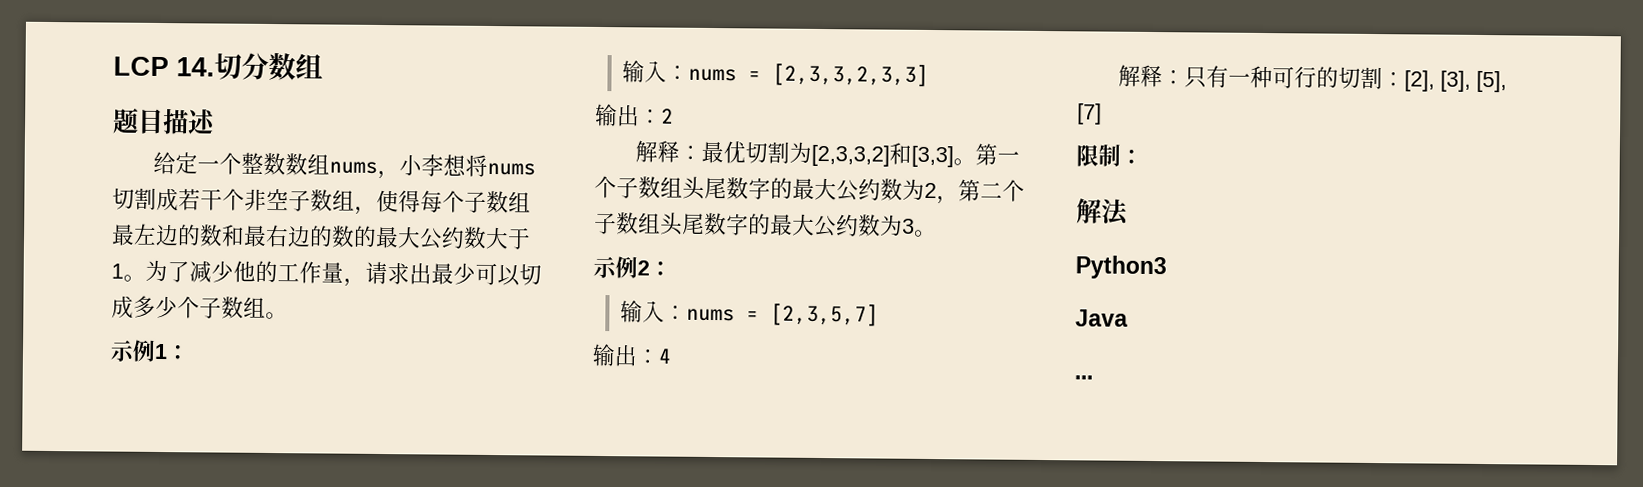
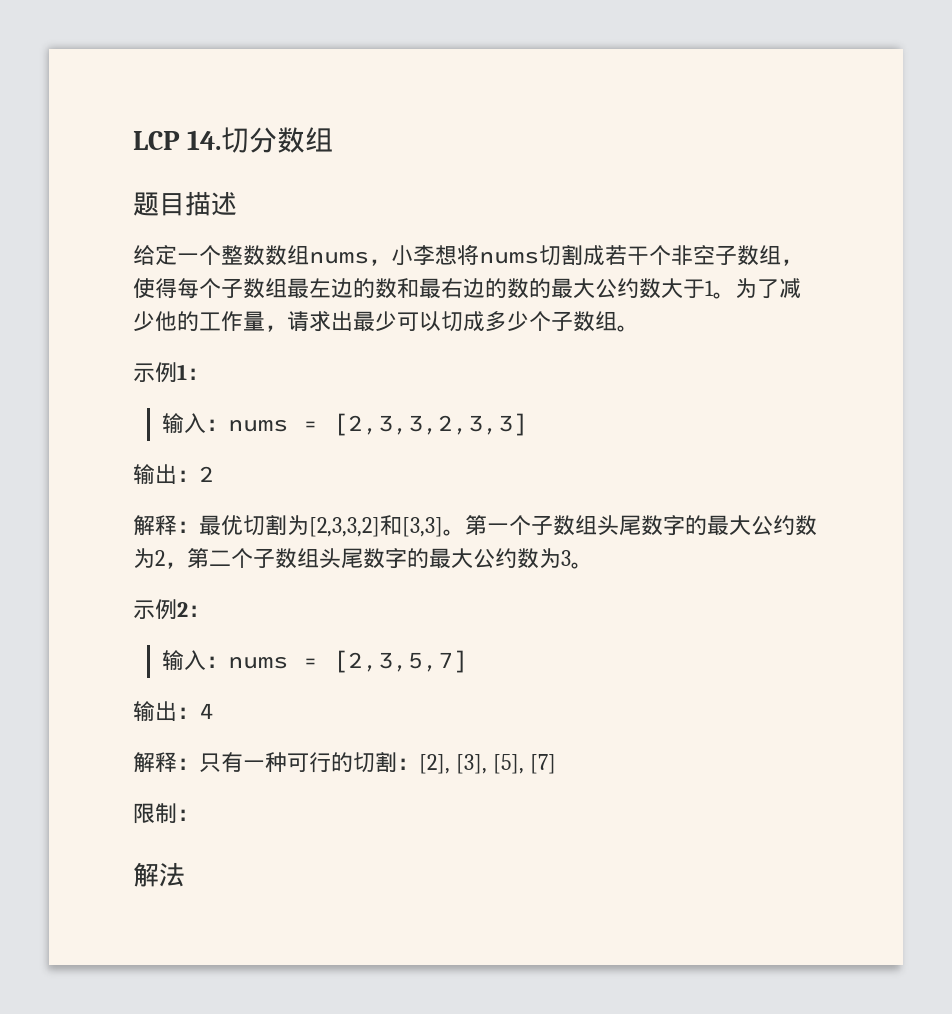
[1075,255,1167,280] [1075,309,1128,327] [1074,375,1093,380] // Python3 // Java // ... -> (185, 874) none

